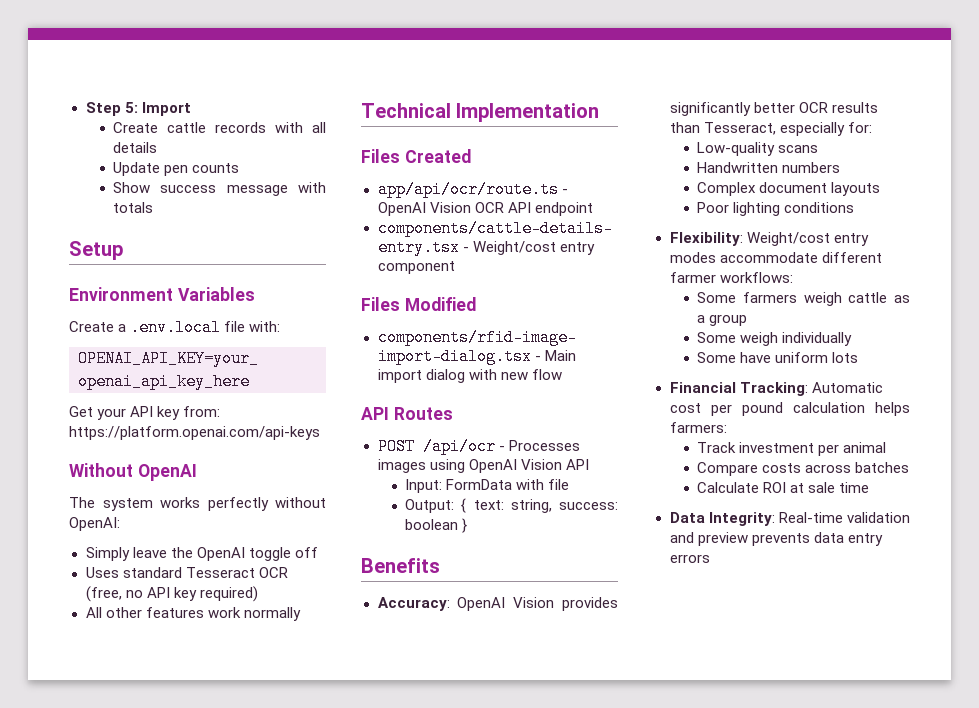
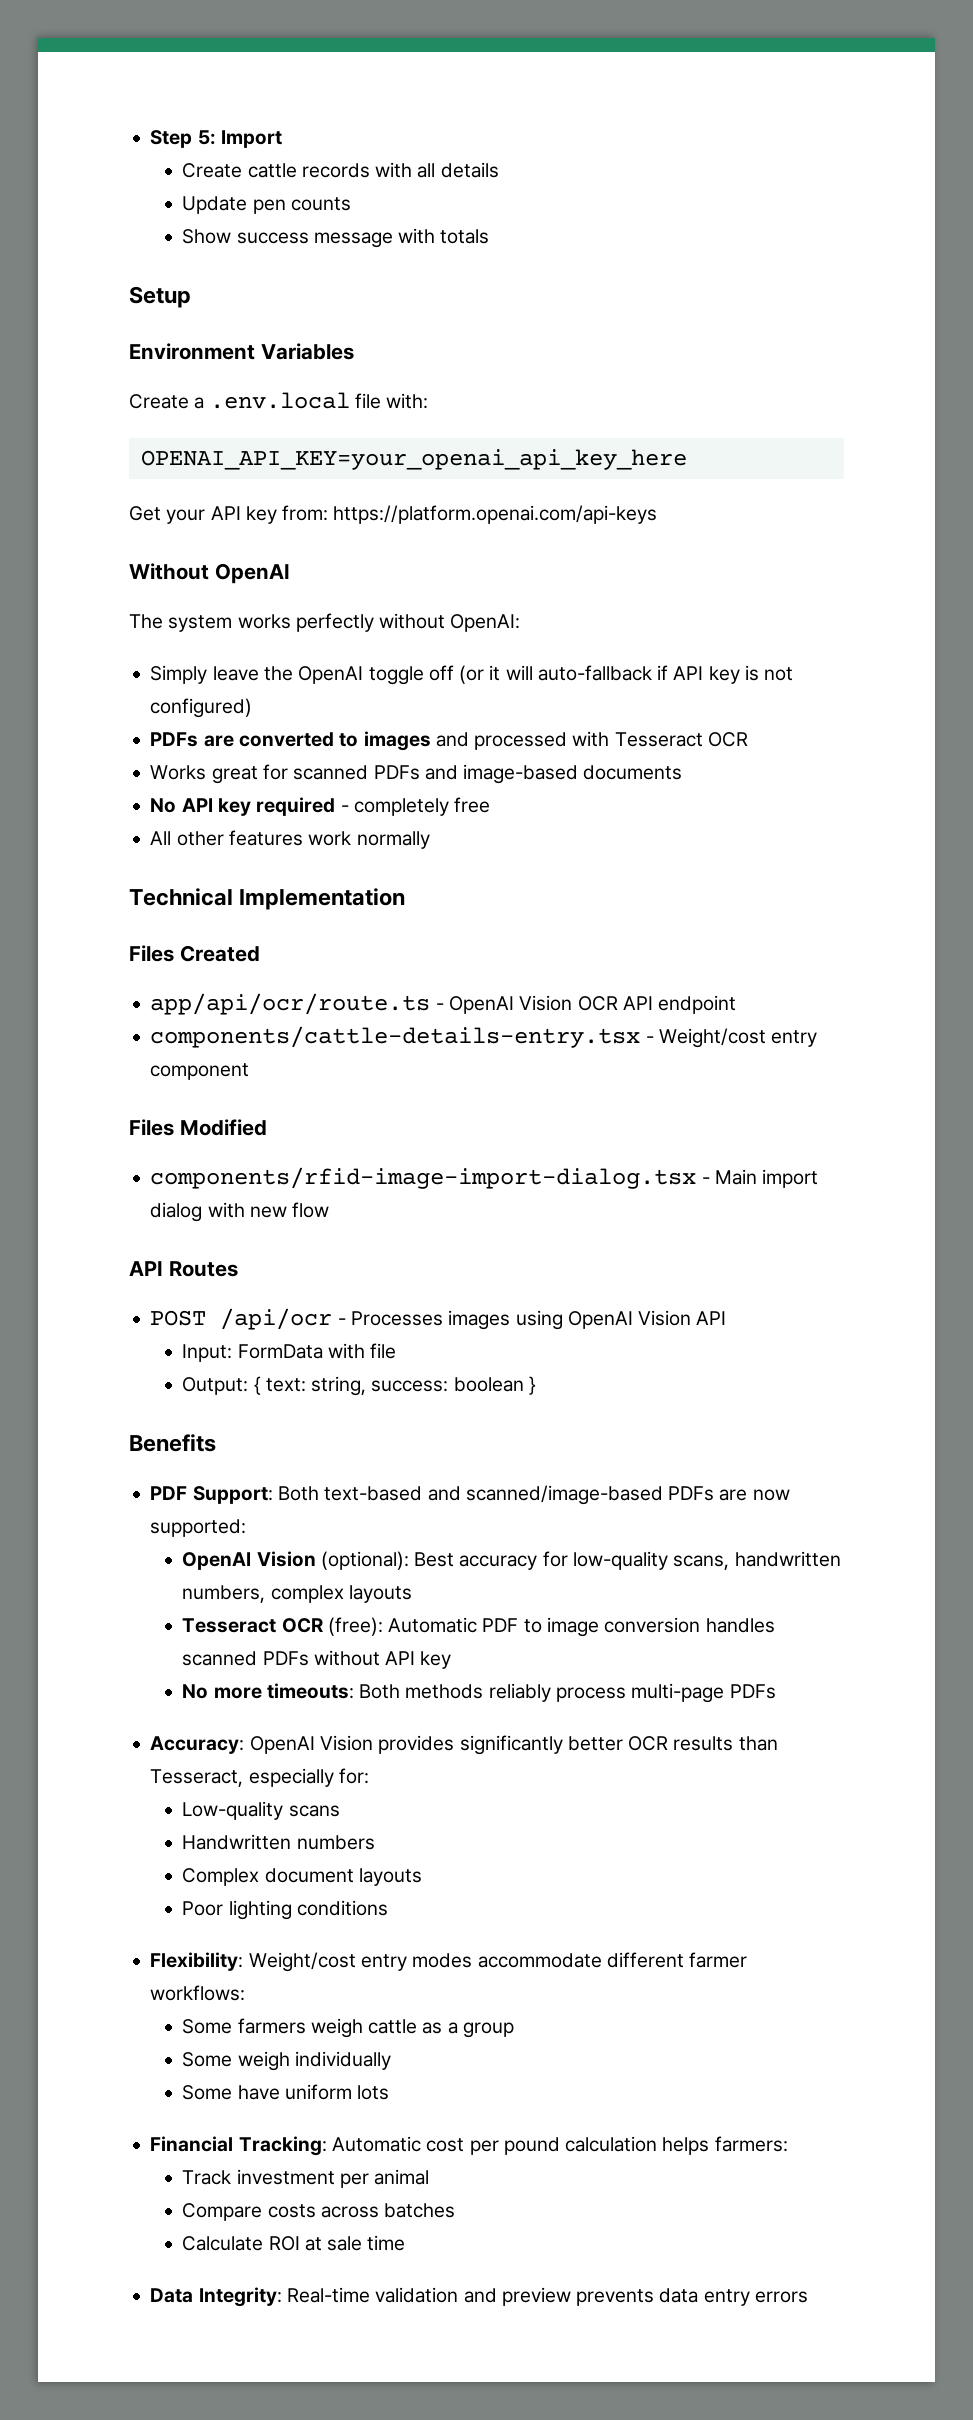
[85,567,288,578] [85,586,258,602] // Uses standard Tesseract OCR (free, no API key required) -> [459,665,794,684] [150,698,253,718] [150,731,748,751] [150,764,683,784] [150,797,491,816] (or it will auto-fallback if API key is not configured) // PDFs are converted to images and processed with Tesseract OCR // Works great for scanned PDFs and image-based documents // No API key required - completely free
(440, 565) none -> [150,1485,790,1505] [150,1519,247,1537] [182,1551,841,1570] [182,1585,412,1603] [182,1617,775,1637] [182,1650,452,1669] [182,1683,776,1703] // PDF Support: Both text-based and scanned/image-based PDFs are now supported: // OpenAI Vision (optional): Best accuracy for low-quality scans, handwritten numbers, complex layouts // Tesseract OCR (free): Automatic PDF to image conversion handles scanned PDFs without API key // No more timeouts: Both methods reliably process multi-page PDFs

